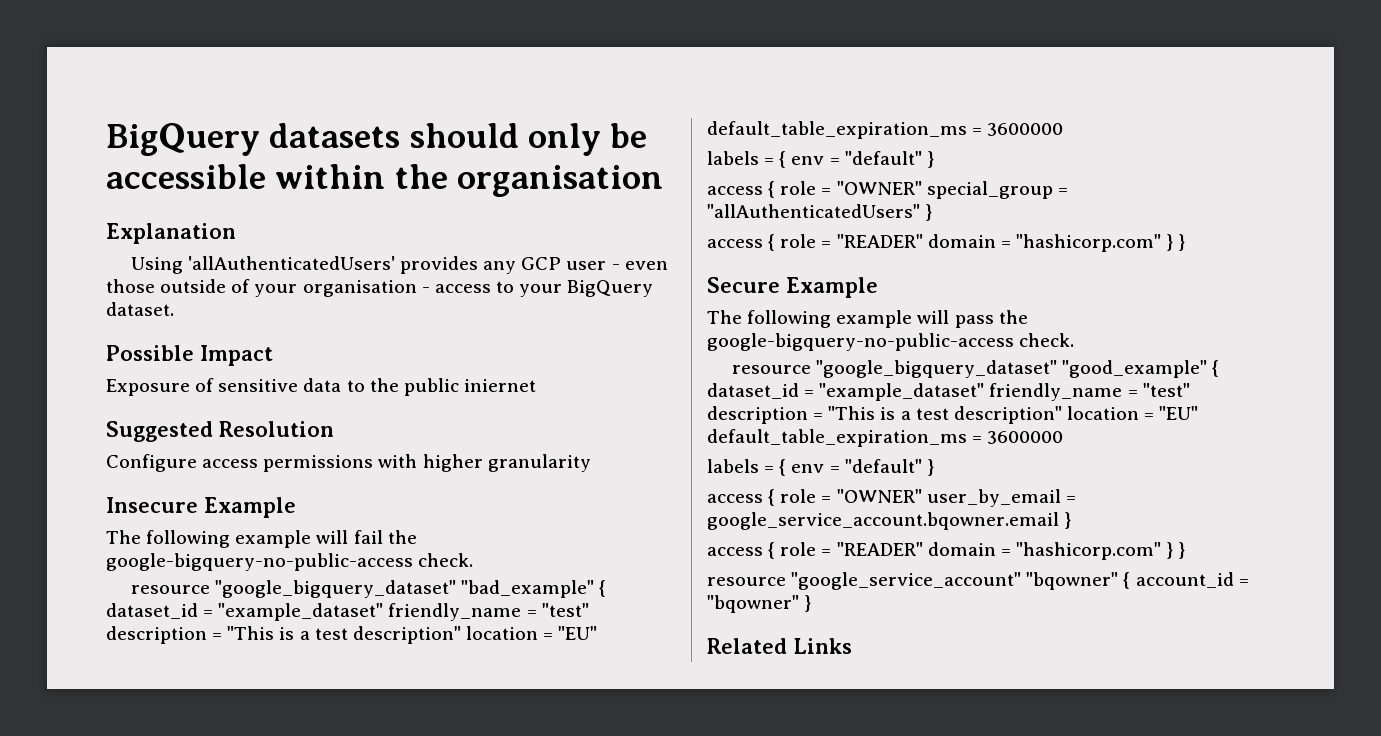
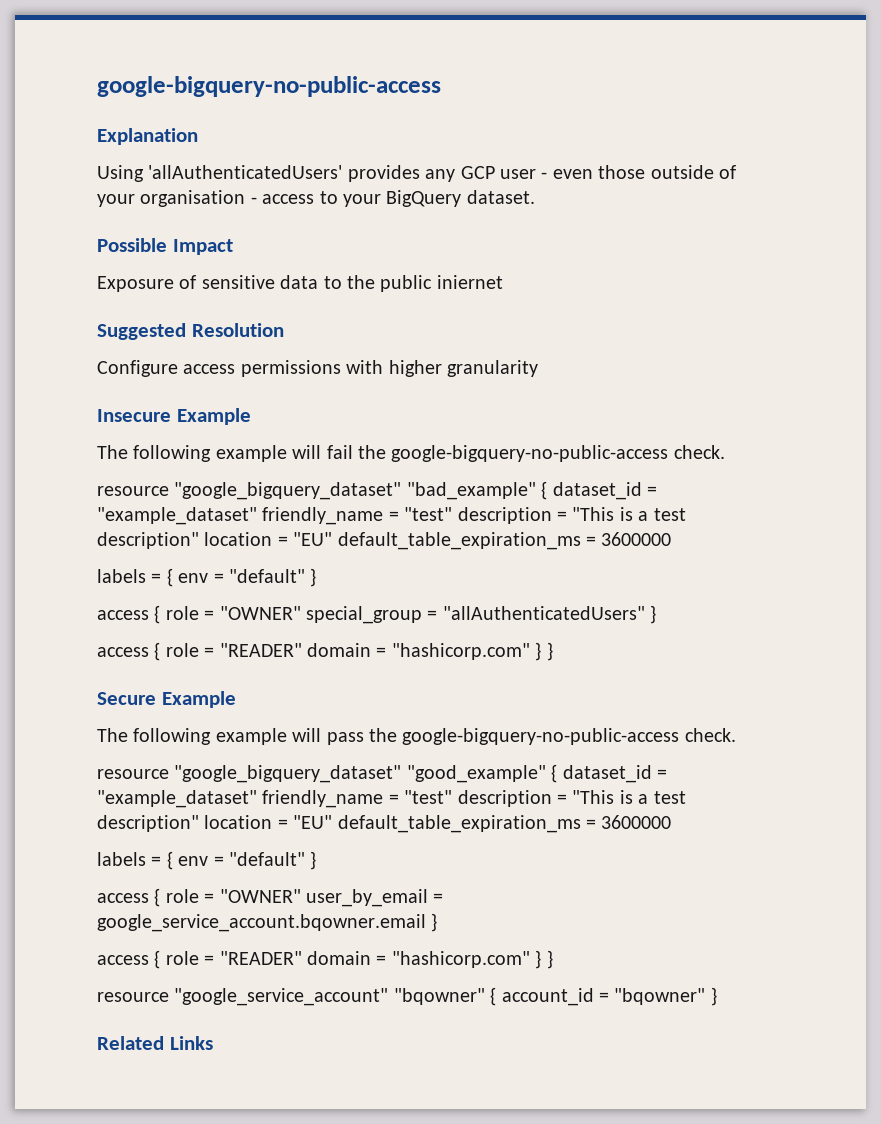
[106,123,648,156] [106,164,663,197] BigQuery datasets should only be accessible within the organisation -> [97,76,441,97] google-bigquery-no-public-access

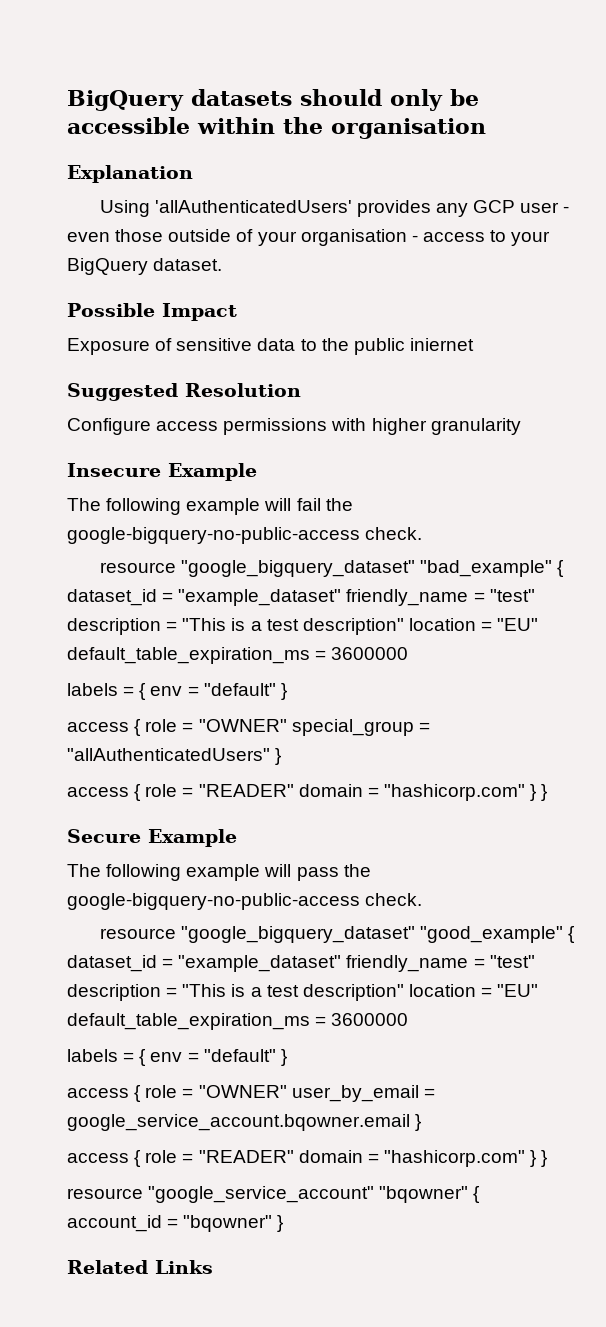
[97,76,441,97] google-bigquery-no-public-access -> [67,89,479,111] [67,117,486,139] BigQuery datasets should only be accessible within the organisation

